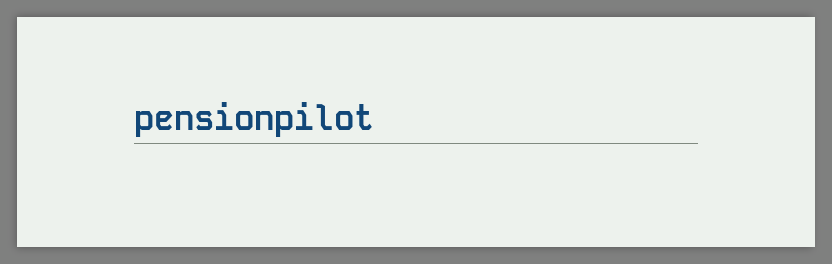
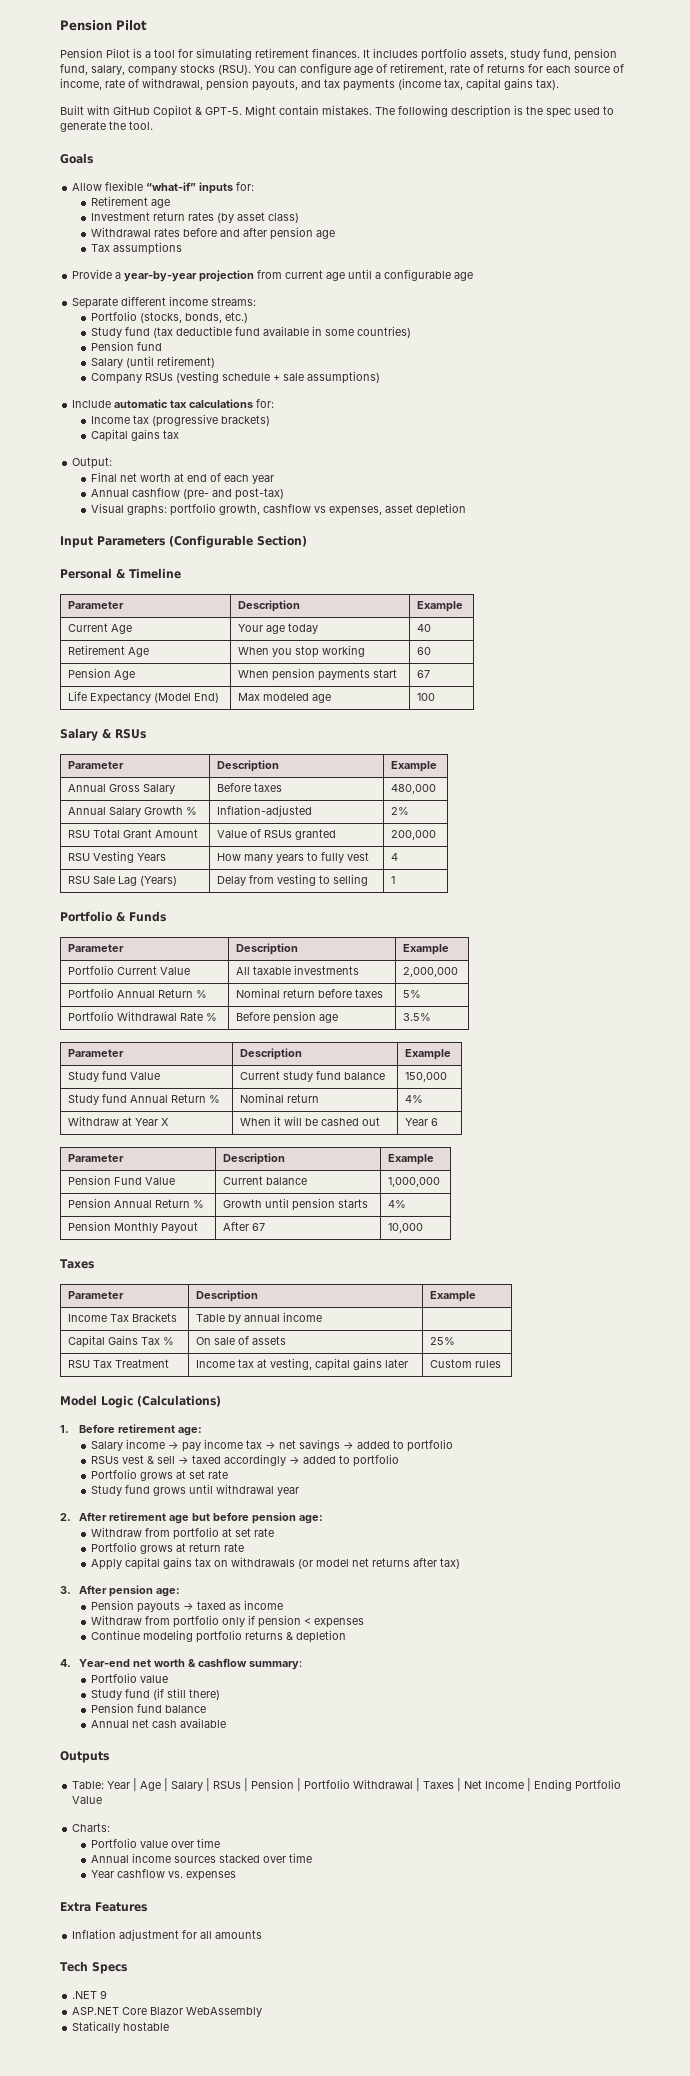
[134,102,374,137] pensionpilot -> [60,20,147,31] [60,48,617,61] [60,63,624,76] [60,78,559,91] [60,105,614,118] [60,121,153,132] [60,153,93,164] [72,181,255,194] [90,196,170,208] [90,212,299,223] [90,227,335,240] [90,242,182,255] [72,269,474,282] [72,296,257,309] [90,311,248,323] [90,326,411,338] [90,341,162,351] [90,356,215,368] [90,371,380,384] [72,399,275,408] [90,414,270,427] [90,429,179,442] [72,457,113,469] [90,472,274,484] [90,488,284,500] [90,503,466,516] [60,535,307,548] [60,568,181,579] [68,601,125,609] [238,600,301,612] [417,601,464,612] [68,623,133,634] [238,623,319,634] [417,624,432,632] [68,645,150,657] [238,645,366,658] [417,647,432,655] [68,668,136,680] [238,668,398,681] [417,670,431,678] [68,691,220,704] [238,693,332,703] [417,693,436,701] [60,728,146,741] [68,761,125,769] [217,760,280,772] [391,761,438,772] [68,784,176,794] [217,783,283,792] [391,784,437,794] [68,806,198,817] [217,805,313,817] [391,807,410,815] [68,829,199,838] [217,829,337,840] [391,830,437,840] [68,851,167,863] [217,852,370,863] [391,853,399,861] [68,876,178,886] [217,874,369,886] [391,876,396,884] [60,911,166,922] [68,944,125,952] [236,943,299,955] [403,944,450,955] [68,965,191,975] [236,965,360,975] [403,967,459,977] [68,988,208,998] [236,988,384,998] [403,990,422,998] [68,1011,218,1021] [236,1011,339,1024] [403,1013,432,1021] [68,1049,125,1057] [240,1048,303,1060] [405,1049,452,1060] [68,1071,161,1082] [240,1071,386,1082] [405,1072,448,1082] [68,1094,221,1105] [240,1093,320,1103] [405,1095,424,1103] [68,1116,170,1126] [240,1116,381,1126] [405,1118,439,1126] [68,1154,125,1162] [223,1153,286,1165] [388,1154,435,1165] [68,1175,176,1185] [223,1176,308,1185] [388,1177,441,1187] [68,1198,205,1208] [223,1198,369,1211] [388,1200,407,1208] [68,1221,199,1233] [223,1222,266,1231] [388,1223,424,1233] [60,1259,94,1269] [68,1291,125,1299] [196,1290,259,1302] [430,1291,477,1302] [68,1313,178,1322] [196,1312,323,1324] [68,1335,175,1348] [196,1336,287,1345] [430,1337,456,1345] [68,1359,170,1368] [196,1358,409,1371] [430,1359,502,1368] [60,1395,221,1408] [60,1424,202,1436] [90,1439,453,1452] [90,1454,399,1467] [90,1469,228,1481] [90,1484,299,1496] [60,1512,323,1524] [90,1527,274,1540] [90,1542,244,1554] [90,1557,460,1570] [60,1585,180,1597] [90,1600,283,1613] [90,1615,364,1628] [90,1630,346,1643] [60,1658,302,1670] [90,1673,168,1683] [90,1688,220,1700] [90,1703,206,1713] [90,1718,226,1728] [60,1751,109,1763] [72,1778,622,1792] [72,1796,103,1804] [72,1823,111,1832] [90,1838,220,1848] [90,1853,312,1863] [90,1869,236,1881] [60,1902,147,1912] [72,1929,263,1941] [60,1961,127,1974] [72,1990,108,1999] [72,2007,263,2017] [72,2021,170,2033] Pension Pilot // Pension Pilot is a tool for simulating retirement finances. It includes portfolio assets, study fund, pension fund, salary, company stocks (RSU). You can configure age of retirement, rate of returns for each source of income, rate of withdrawal, pension payouts, and tax payments (income tax, capital gains tax). // Built with GitHub Copilot & GPT-5. Might contain mistakes. The following description is the spec used to generate the tool. // Goals // Allow flexible “what-if” inputs for: // Retirement age // Investment return rates (by asset class) // Withdrawal rates before and after pension age // Tax assumptions // Provide a year-by-year projection from current age until a configurable age // Separate different income streams: // Portfolio (stocks, bonds, etc.) // Study fund (tax deductible fund available in some countries) // Pension fund // Salary (until retirement) // Company RSUs (vesting schedule + sale assumptions) // Include automatic tax calculations for: // Income tax (progressive brackets) // Capital gains tax // Output: // Final net worth at end of each year // Annual cashflow (pre- and post-tax) // Visual graphs: portfolio growth, cashflow vs expenses, asset depletion // Input Parameters (Configurable Section) // Personal & Timeline // Parameter | Description | Example // Current Age | Your age today | 40 // Retirement Age | When you stop working | 60 // Pension Age | When pension payments start | 67 // Life Expectancy (Model End) | Max modeled age | 100 // Salary & RSUs // Parameter | Description | Example // Annual Gross Salary | Before taxes | 480,000 // Annual Salary Growth % | Inflation-adjusted | 2% // RSU Total Grant Amount | Value of RSUs granted | 200,000 // RSU Vesting Years | How many years to fully vest | 4 // RSU Sale Lag (Years) | Delay from vesting to selling | 1 // Portfolio & Funds // Parameter | Description | Example // Portfolio Current Value | All taxable investments | 2,000,000 // Portfolio Annual Return % | Nominal return before taxes | 5% // Portfolio Withdrawal Rate % | Before pension age | 3.5% // Parameter | Description | Example // Study fund Value | Current study fund balance | 150,000 // Study fund Annual Return % | Nominal return | 4% // Withdraw at Year X | When it will be cashed out | Year 6 // Parameter | Description | Example // Pension Fund Value | Current balance | 1,000,000 // Pension Annual Return % | Growth until pension starts | 4% // Pension Monthly Payout | After 67 | 10,000 // Taxes // Parameter | Description | Example // Income Tax Brackets | Table by annual income | // Capital Gains Tax % | On sale of assets | 25% // RSU Tax Treatment | Income tax at vesting, capital gains later | Custom rules // Model Logic (Calculations) // 1. Before retirement age: // Salary income → pay income tax → net savings → added to portfolio // RSUs vest & sell → taxed accordingly → added to portfolio // Portfolio grows at set rate // Study fund grows until withdrawal year // 2. After retirement age but before pension age: // Withdraw from portfolio at set rate // Portfolio grows at return rate // Apply capital gains tax on withdrawals (or model net returns after tax) // 3. After pension age: // Pension payouts → taxed as income // Withdraw from portfolio only if pension < expenses // Continue modeling portfolio returns & depletion // 4. Year-end net worth & cashflow summary: // Portfolio value // Study fund (if still there) // Pension fund balance // Annual net cash available // Outputs // Table: Year | Age | Salary | RSUs | Pension | Portfolio Withdrawal | Taxes | Net Income | Ending Portfolio Value // Charts: // Portfolio value over time // Annual income sources stacked over time // Year cashflow vs. expenses // Extra Features // Inflation adjustment for all amounts // Tech Specs // .NET 9 // ASP.NET Core Blazor WebAssembly // Statically hostable

